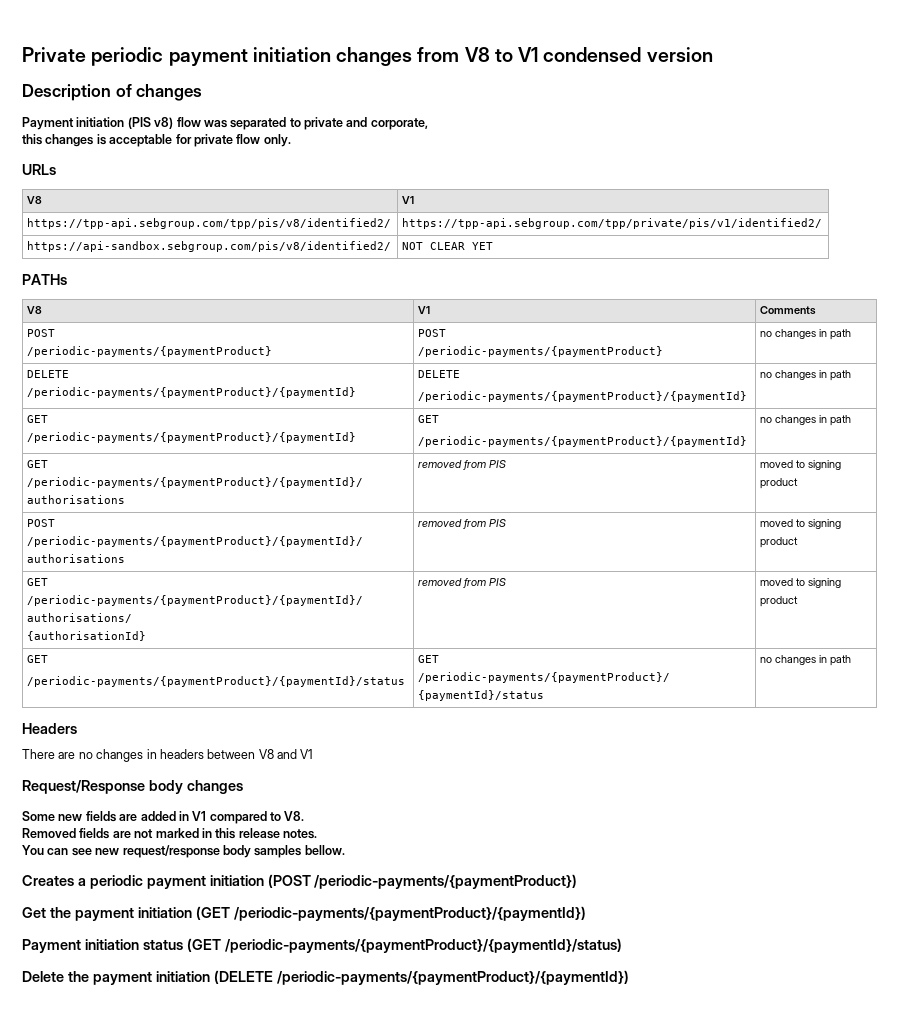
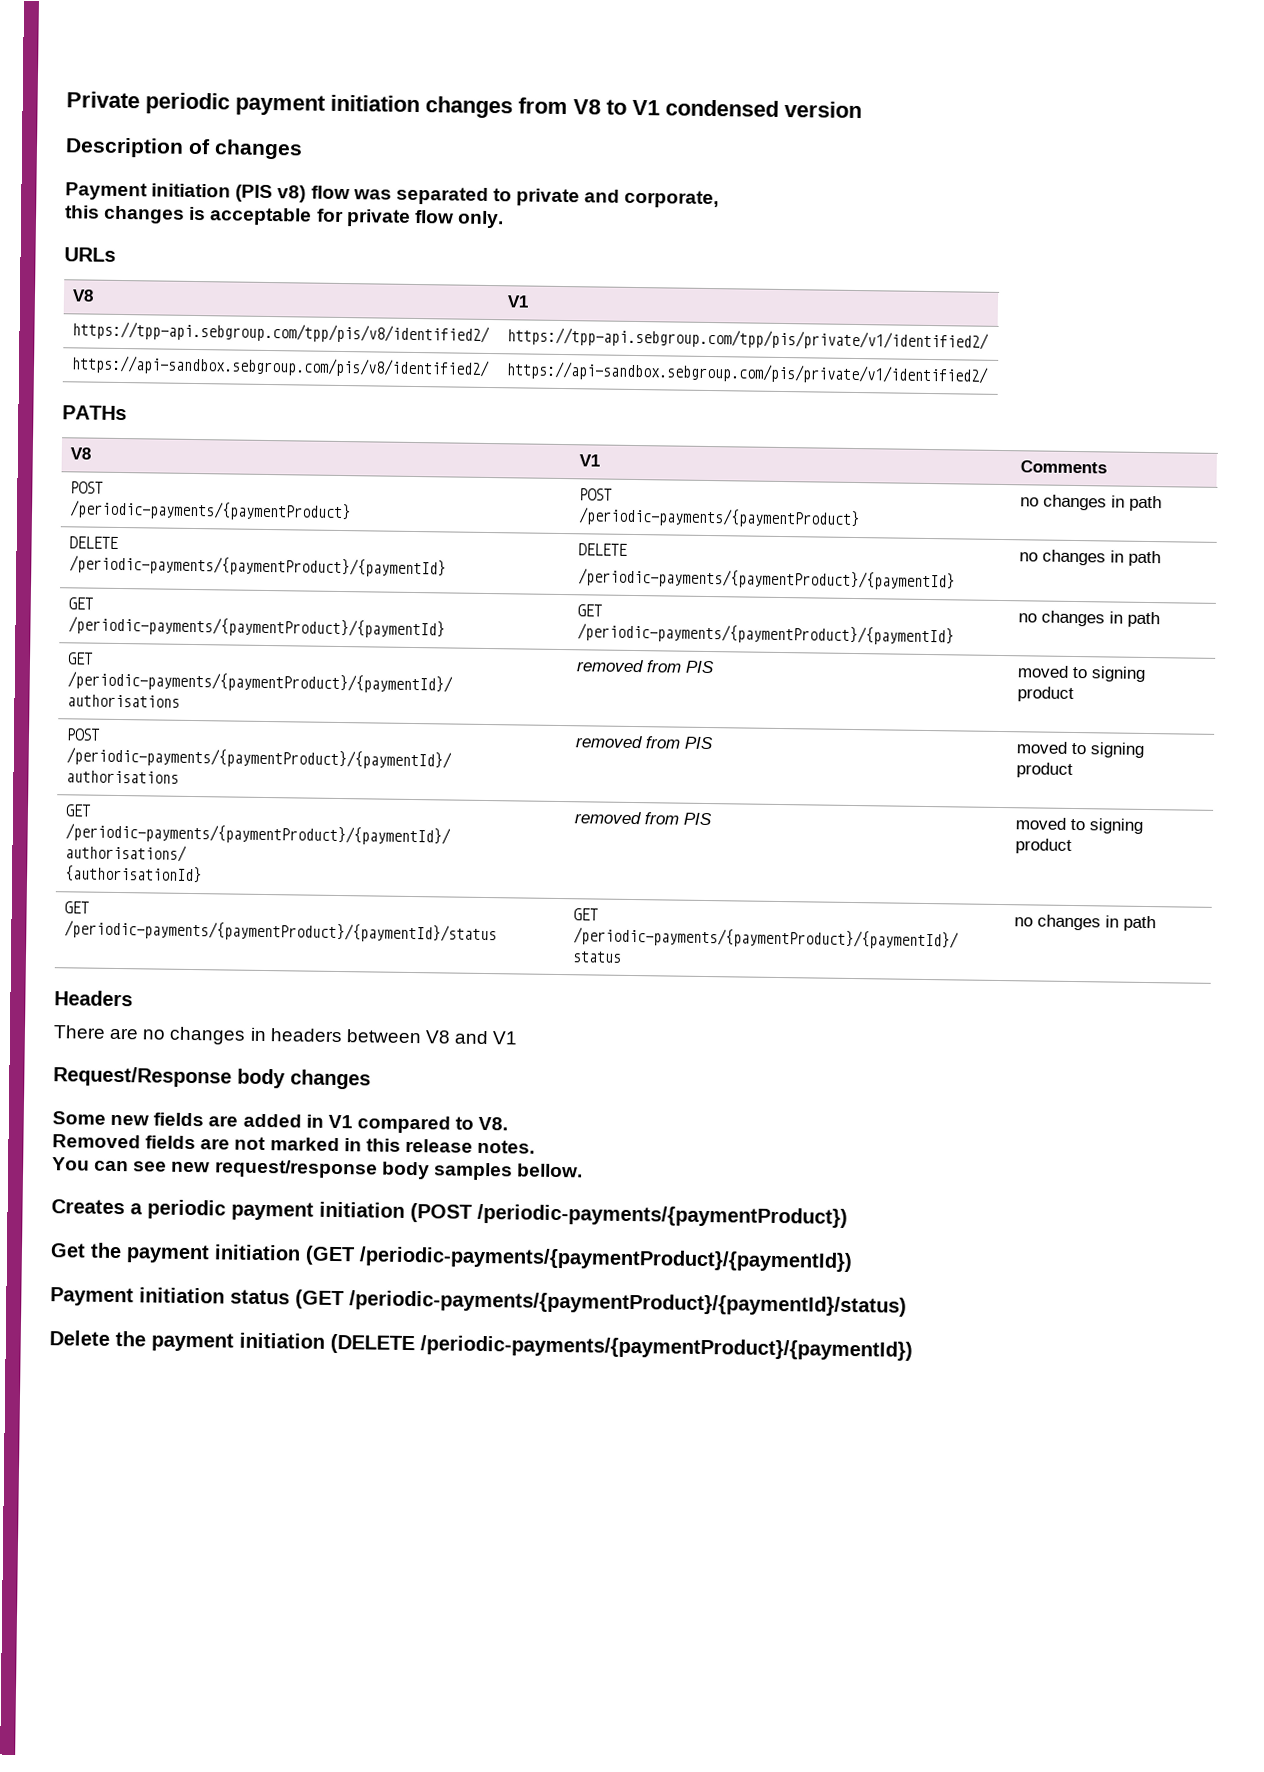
[402,218,823,229] https://tpp-api.sebgroup.com/tpp/private/pis/v1/identified2/ -> [507,327,990,351] https://tpp-api.sebgroup.com/tpp/pis/private/v1/identified2/
[402,242,494,250] NOT CLEAR YET -> [506,361,990,385] https://api-sandbox.sebgroup.com/pis/private/v1/identified2/

